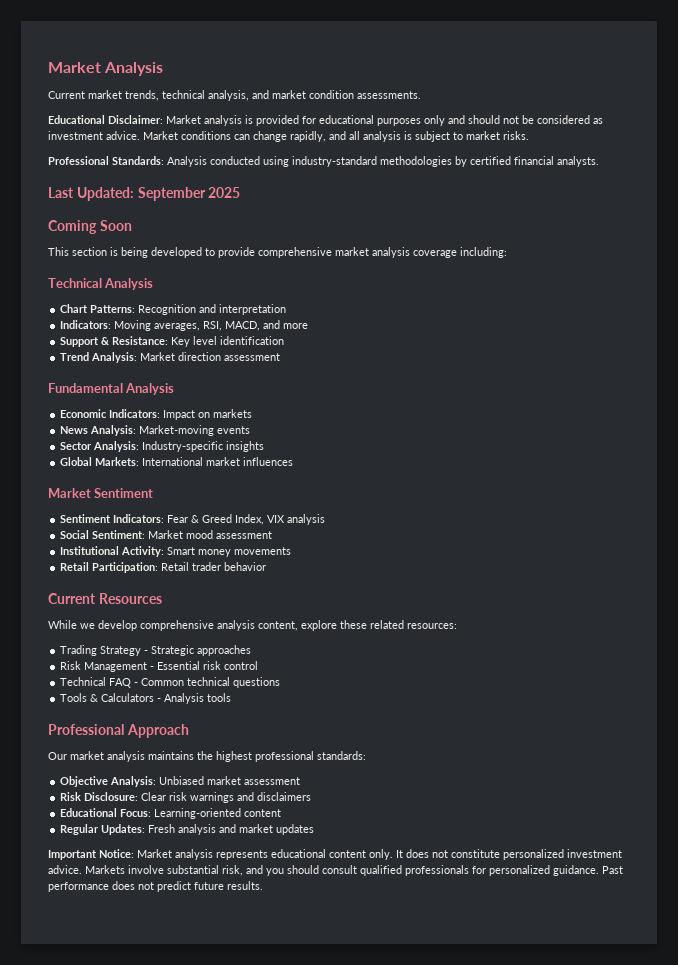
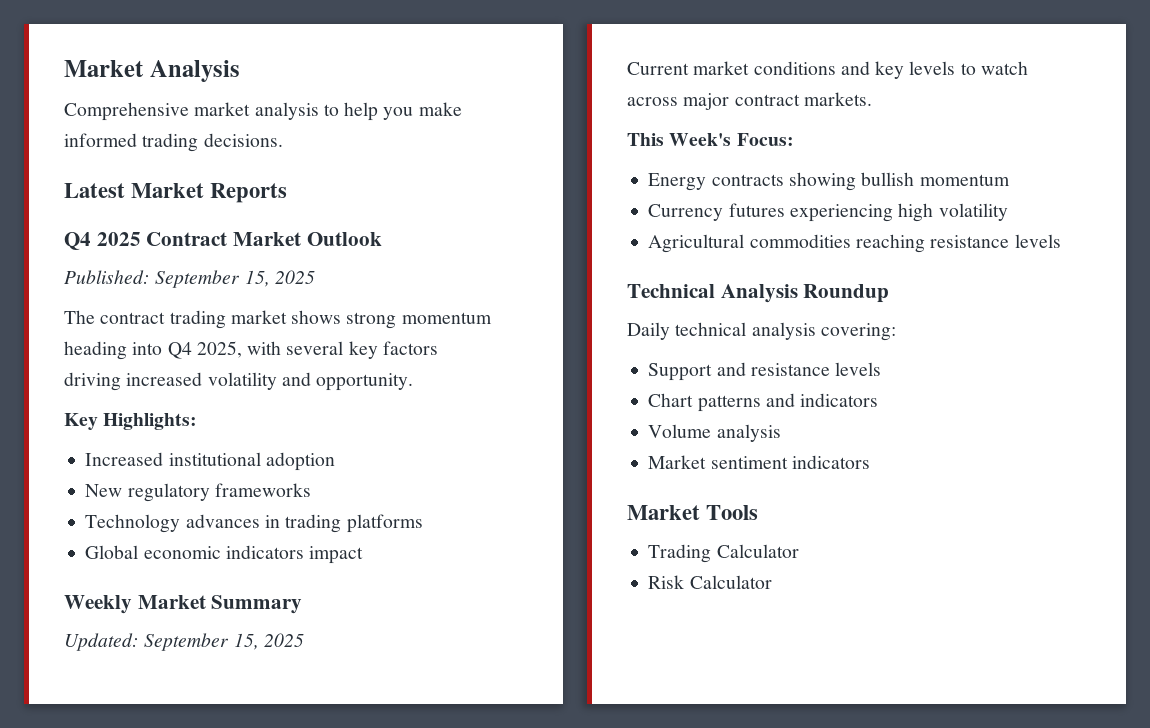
[48,90,421,101] [48,115,603,126] [48,131,529,142] [48,156,599,167] [48,187,241,201] [48,220,132,234] [48,247,507,258] [48,278,154,290] [60,304,287,315] [60,320,309,331] [60,336,285,347] [60,352,281,363] [48,383,175,395] [60,409,253,420] [60,425,251,436] [60,441,265,452] [60,457,294,466] [48,488,154,498] [60,514,326,525] [60,530,273,539] [60,546,292,557] [60,562,267,573] [48,593,162,604] [48,620,457,631] [60,645,252,656] [60,661,259,672] [60,677,281,688] [60,693,232,704] [48,724,189,738] [48,751,366,762] [60,776,301,787] [60,792,312,803] [60,808,282,819] [60,824,315,835] [48,849,622,860] [48,865,623,876] [48,881,263,892] Current market trends, technical analysis, and market condition assessments. // Educational Disclaimer: Market analysis is provided for educational purposes only and should not be considered as investment advice. Market conditions can change rapidly, and all analysis is subject to market risks. // Professional Standards: Analysis conducted using industry-standard methodologies by certified financial analysts. // Last Updated: September 2025 // Coming Soon // This section is being developed to provide comprehensive market analysis coverage including: // Technical Analysis // Chart Patterns: Recognition and interpretation // Indicators: Moving averages, RSI, MACD, and more // Support & Resistance: Key level identification // Trend Analysis: Market direction assessment // Fundamental Analysis // Economic Indicators: Impact on markets // News Analysis: Market-moving events // Sector Analysis: Industry-specific insights // Global Markets: International market influences // Market Sentiment // Sentiment Indicators: Fear & Greed Index, VIX analysis // Social Sentiment: Market mood assessment // Institutional Activity: Smart money movements // Retail Participation: Retail trader behavior // Current Resources // While we develop comprehensive analysis content, explore these related resources: // Trading Strategy - Strategic approaches // Risk Management - Essential risk control // Technical FAQ - Common technical questions // Tools & Calculators - Analysis tools // Professional Approach // Our market analysis maintains the highest professional standards: // Objective Analysis: Unbiased market assessment // Risk Disclosure: Clear risk warnings and disclaimers // Educational Focus: Learning-oriented content // Regular Updates: Fresh analysis and market updates // Important Notice: Market analysis represents educational content only. It does not constitute personalized investment advice. Markets involve substantial risk, and you should consult qualified professionals for personalized guidance. Past performance does not predict future results. -> [64,102,462,121] [64,133,283,152] [64,183,288,203] [64,232,382,250] [64,270,315,288] [64,310,492,329] [64,341,438,360] [64,372,414,391] [64,413,198,430] [85,452,335,471] [85,483,311,502] [85,514,423,533] [85,545,364,564] [64,595,303,614] [64,633,304,651] [627,61,1028,79] [627,92,872,110] [627,133,794,146] [648,172,1010,191] [648,203,1008,222] [648,234,1061,253] [627,284,890,303] [627,322,896,341] [648,362,882,381] [648,393,879,412] [648,424,781,442] [648,455,870,469] [627,505,759,520] [648,544,799,563] [648,575,772,589] Comprehensive market analysis to help you make informed trading decisions. // Latest Market Reports // Q4 2025 Contract Market Outlook // Published: September 15, 2025 // The contract trading market shows strong momentum heading into Q4 2025, with several key factors driving increased volatility and opportunity. // Key Highlights: // Increased institutional adoption // New regulatory frameworks // Technology advances in trading platforms // Global economic indicators impact // Weekly Market Summary // Updated: September 15, 2025 // Current market conditions and key levels to watch across major contract markets. // This Week's Focus: // Energy contracts showing bullish momentum // Currency futures experiencing high volatility // Agricultural commodities reaching resistance levels // Technical Analysis Roundup // Daily technical analysis covering: // Support and resistance levels // Chart patterns and indicators // Volume analysis // Market sentiment indicators // Market Tools // Trading Calculator // Risk Calculator

